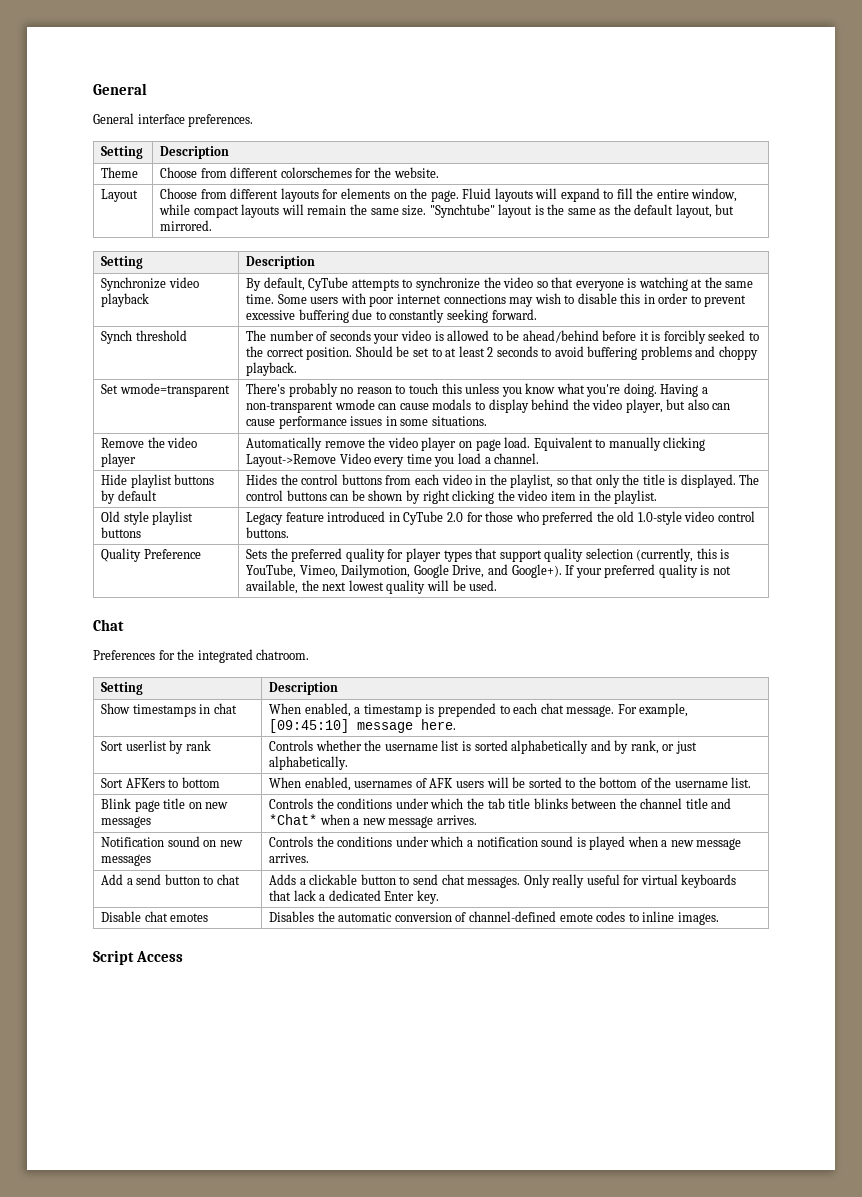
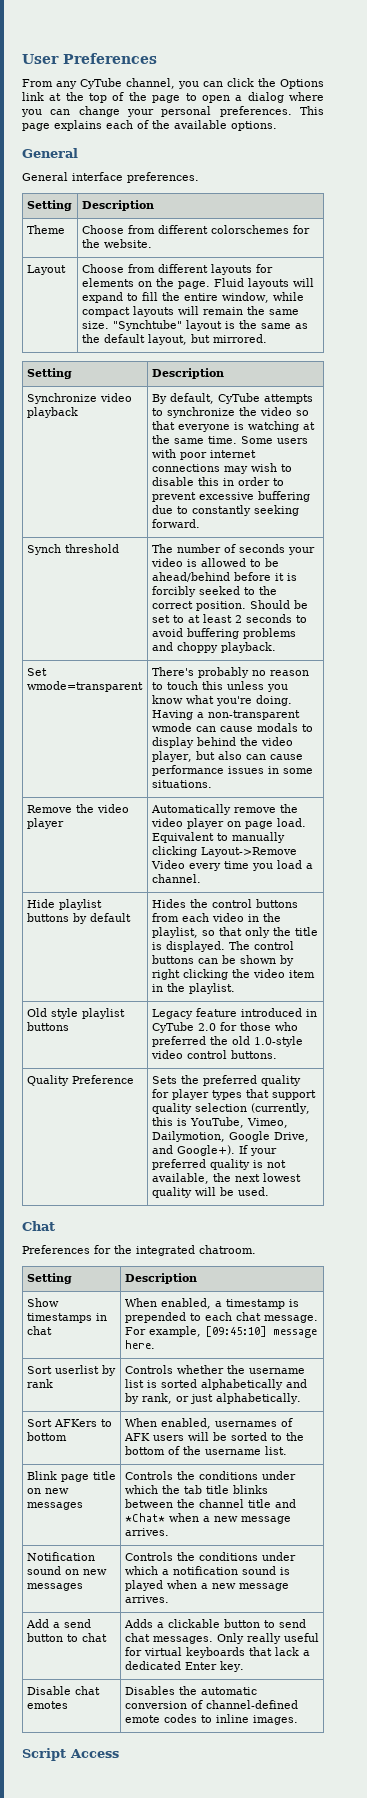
(93, 89) none -> [22,53,157,64] [22,78,324,89] [22,92,324,103] [21,106,324,117] [22,120,277,131] User Preferences // From any CyTube channel, you can click the Options link at the top of the page to open a dialog where you can change your personal preferences. This page explains each of the available options. //

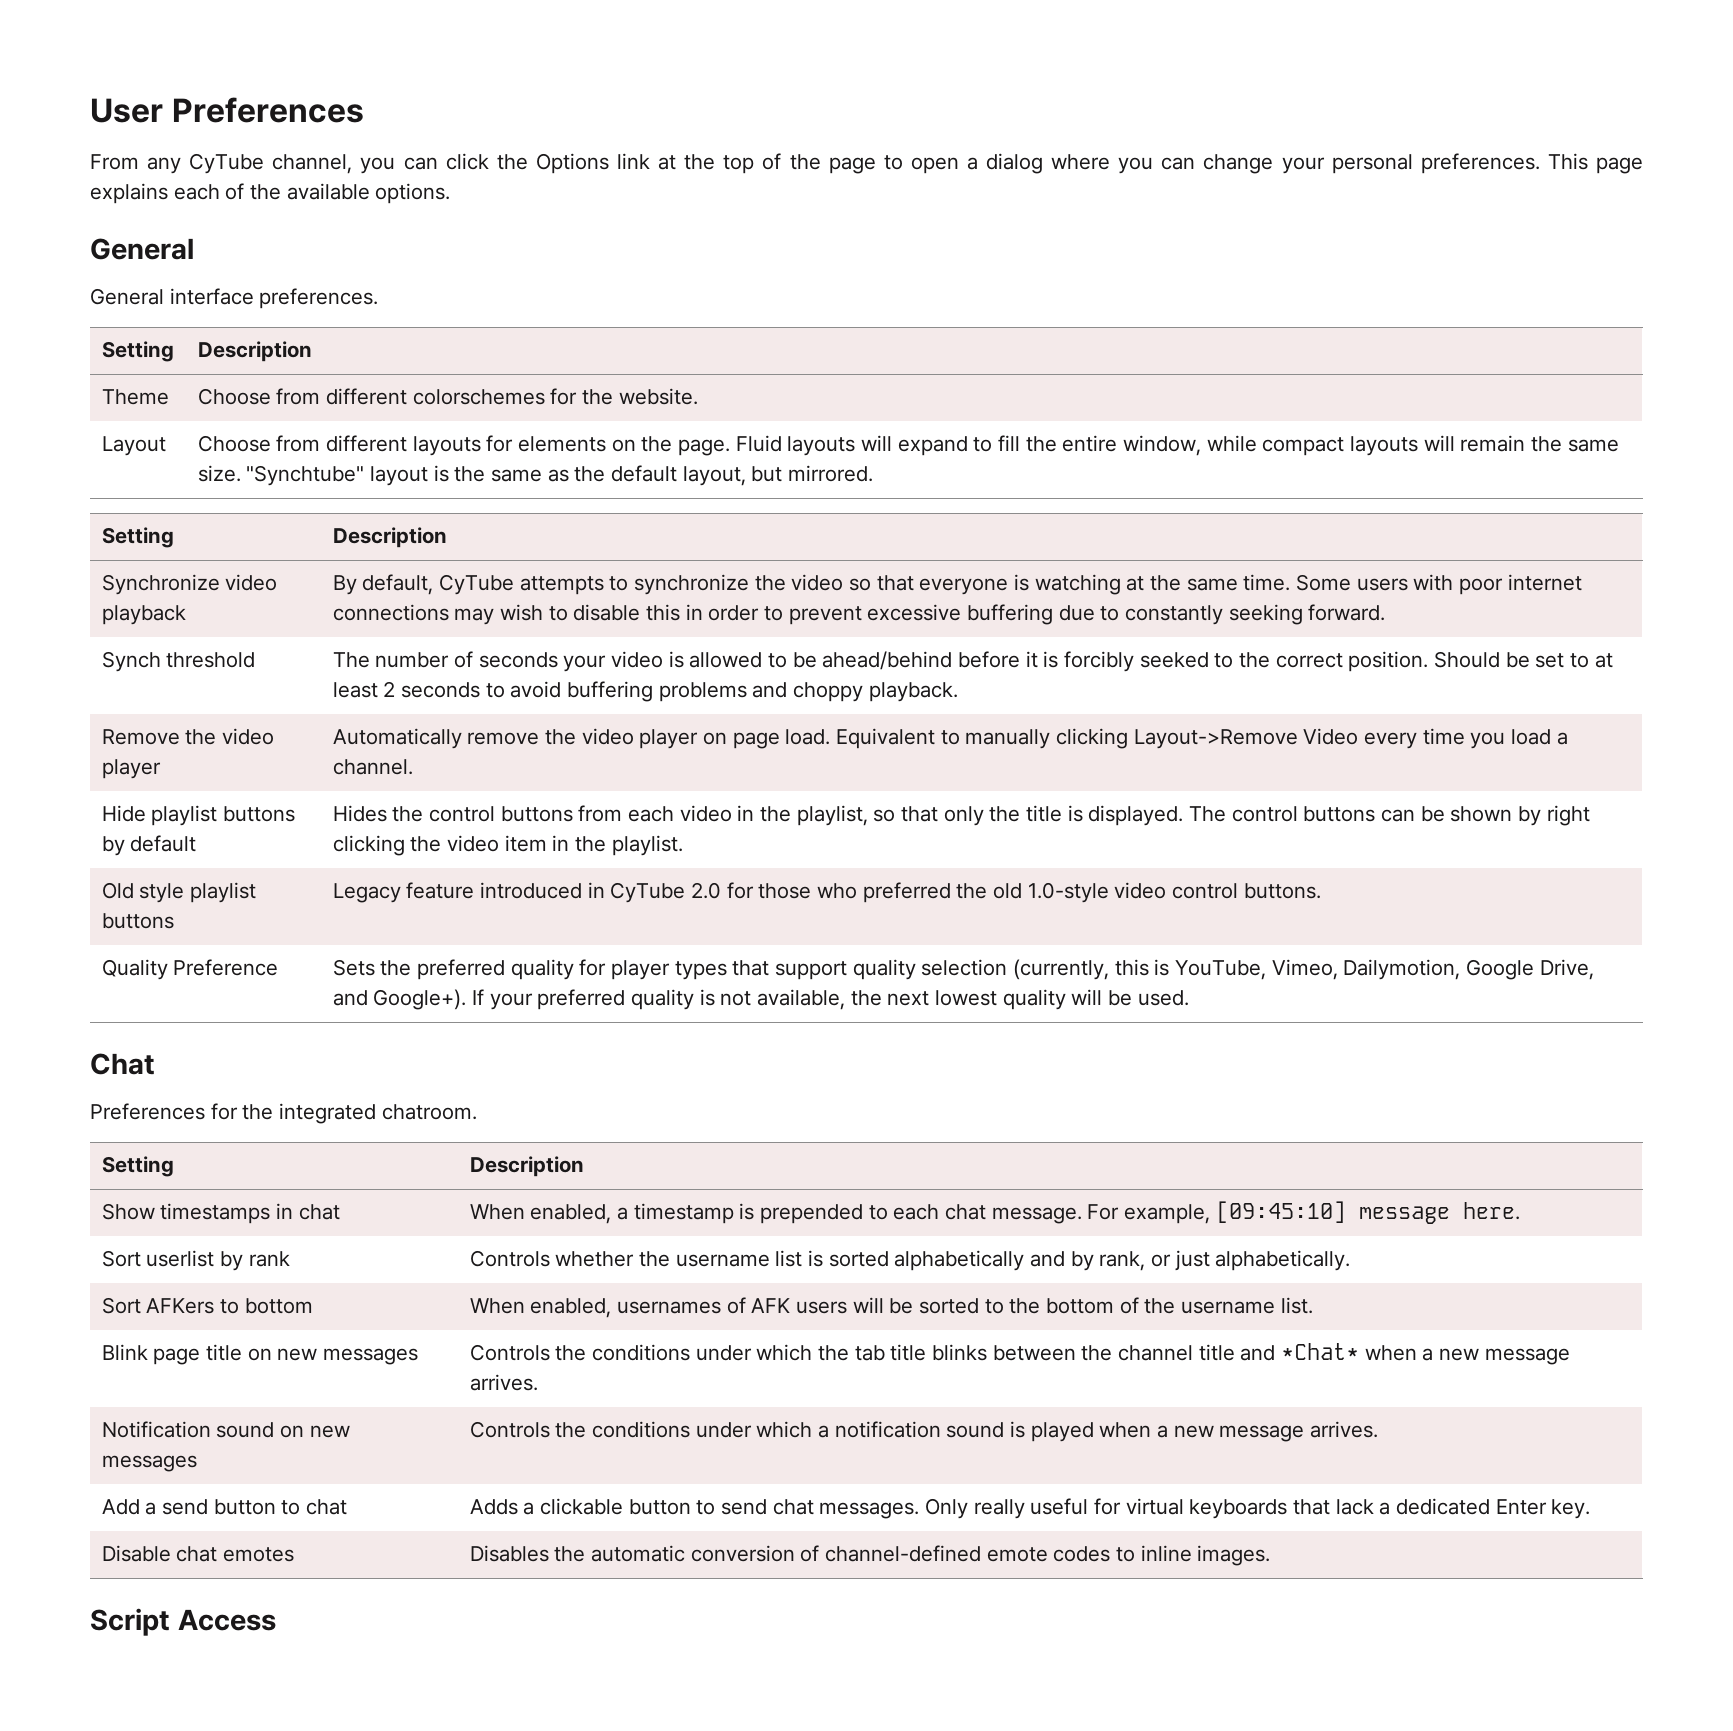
[26,668,47,676] [26,681,143,692] [151,667,309,678] [151,681,288,692] [151,695,292,706] [151,710,300,720] [151,723,313,732] [151,737,293,748] [151,751,303,762] [151,765,313,776] [151,780,212,788] // Set wmode=transparent | There's probably no reason to touch this unless you know what you're doing. Having a non-transparent wmode can cause modals to display behind the video player, but also can cause performance issues in some situations. -> (958, 692) none

